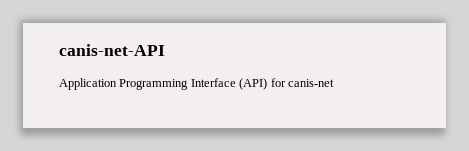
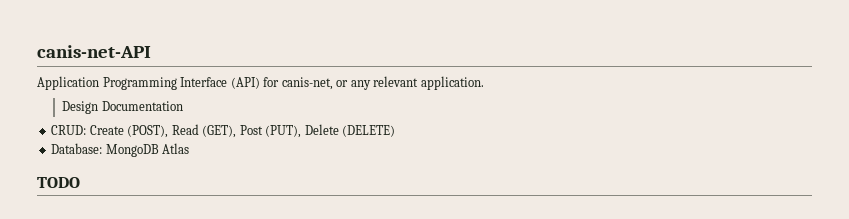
[287,79,334,87] canis-net -> [281,76,484,90] [62,101,183,114] [51,124,396,138] [51,143,190,157] [37,177,80,188] canis-net, or any relevant application. // Design Documentation // CRUD: Create (POST), Read (GET), Post (PUT), Delete (DELETE) // Database: MongoDB Atlas // TODO

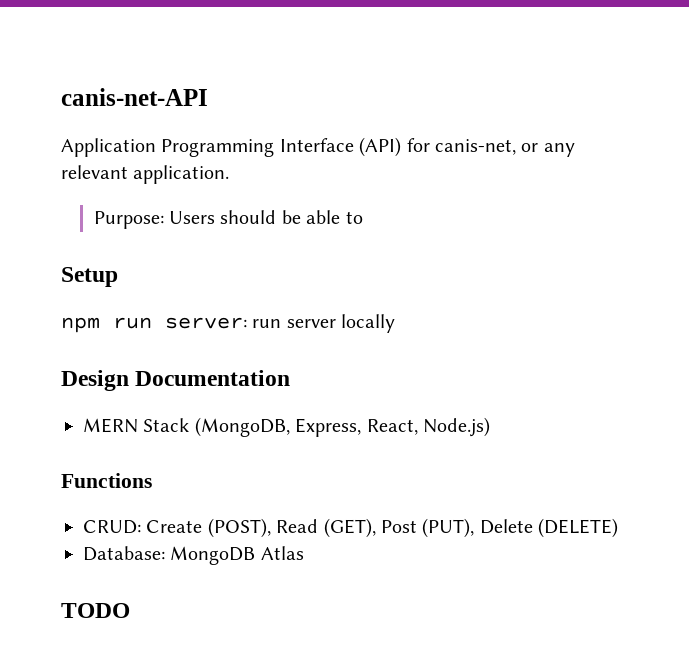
[62,101,183,114] Design Documentation -> [93,210,363,229] [61,267,118,287] [61,314,396,333] [61,370,291,391] [83,417,490,437] [61,473,152,488] Purpose: Users should be able to // Setup // npm run server: run server locally // Design Documentation // MERN Stack (MongoDB, Express, React, Node.js) // Functions

